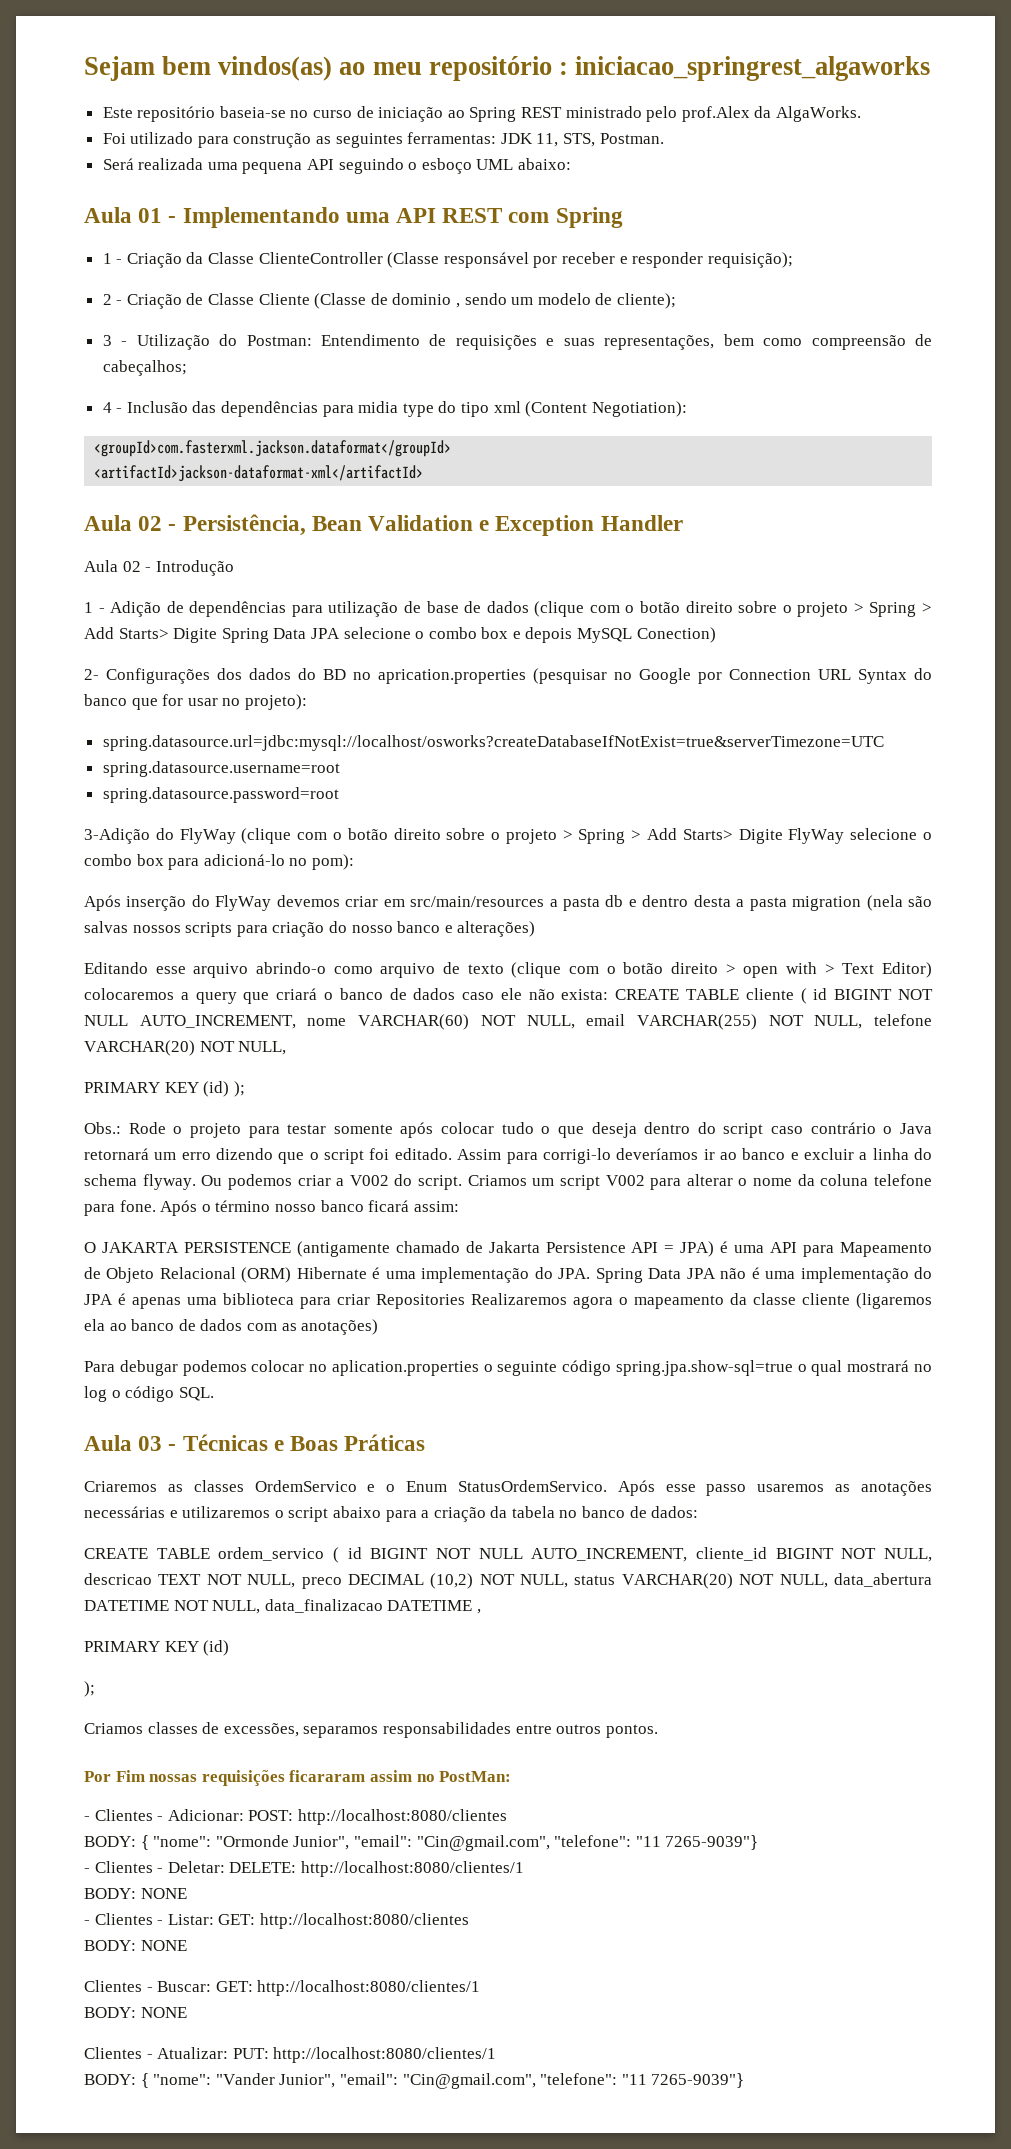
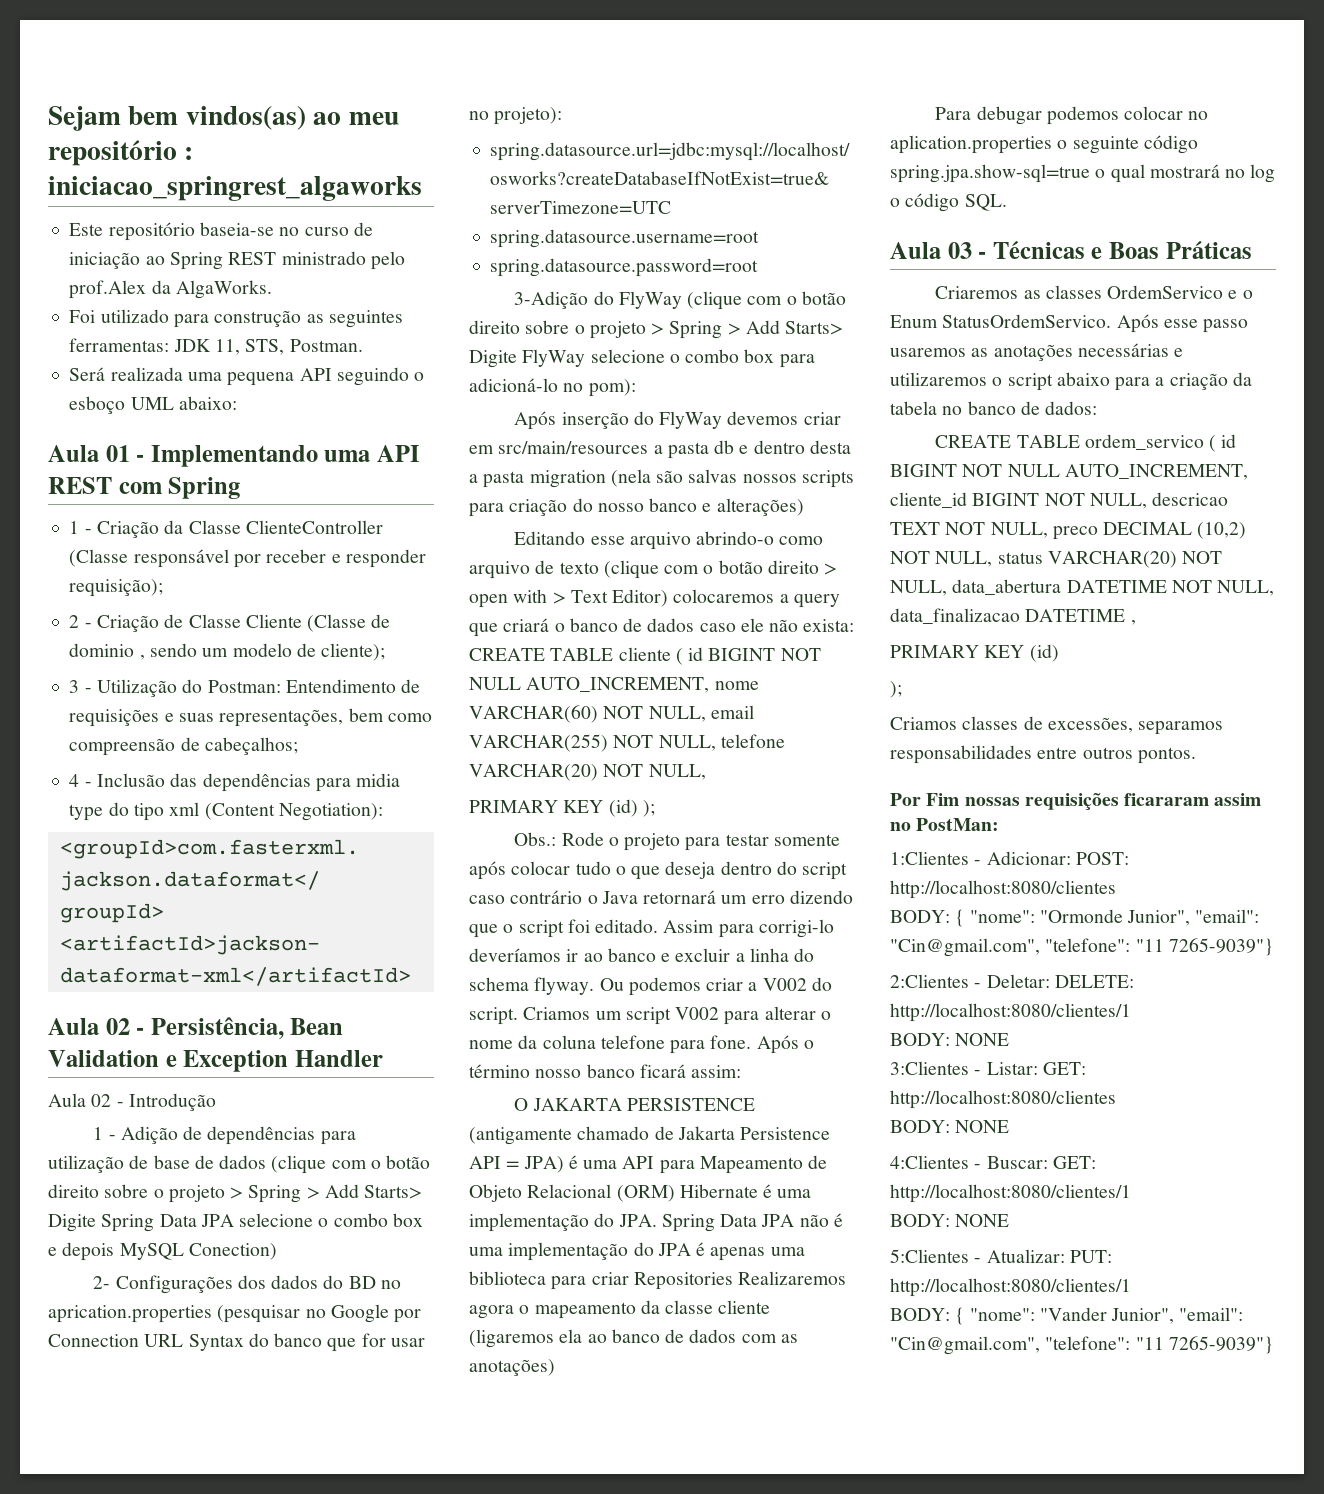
[84,1809,153,1821] - Clientes -> [890,851,969,865] 1:Clientes
[84,1861,153,1873] - Clientes -> [890,974,969,988] 2:Clientes
[84,1913,153,1925] - Clientes -> [890,1061,969,1075] 3:Clientes
[84,1980,142,1992] Clientes -> [890,1155,969,1169] 4:Clientes
[84,2047,142,2059] Clientes -> [890,1249,969,1263] 5:Clientes

